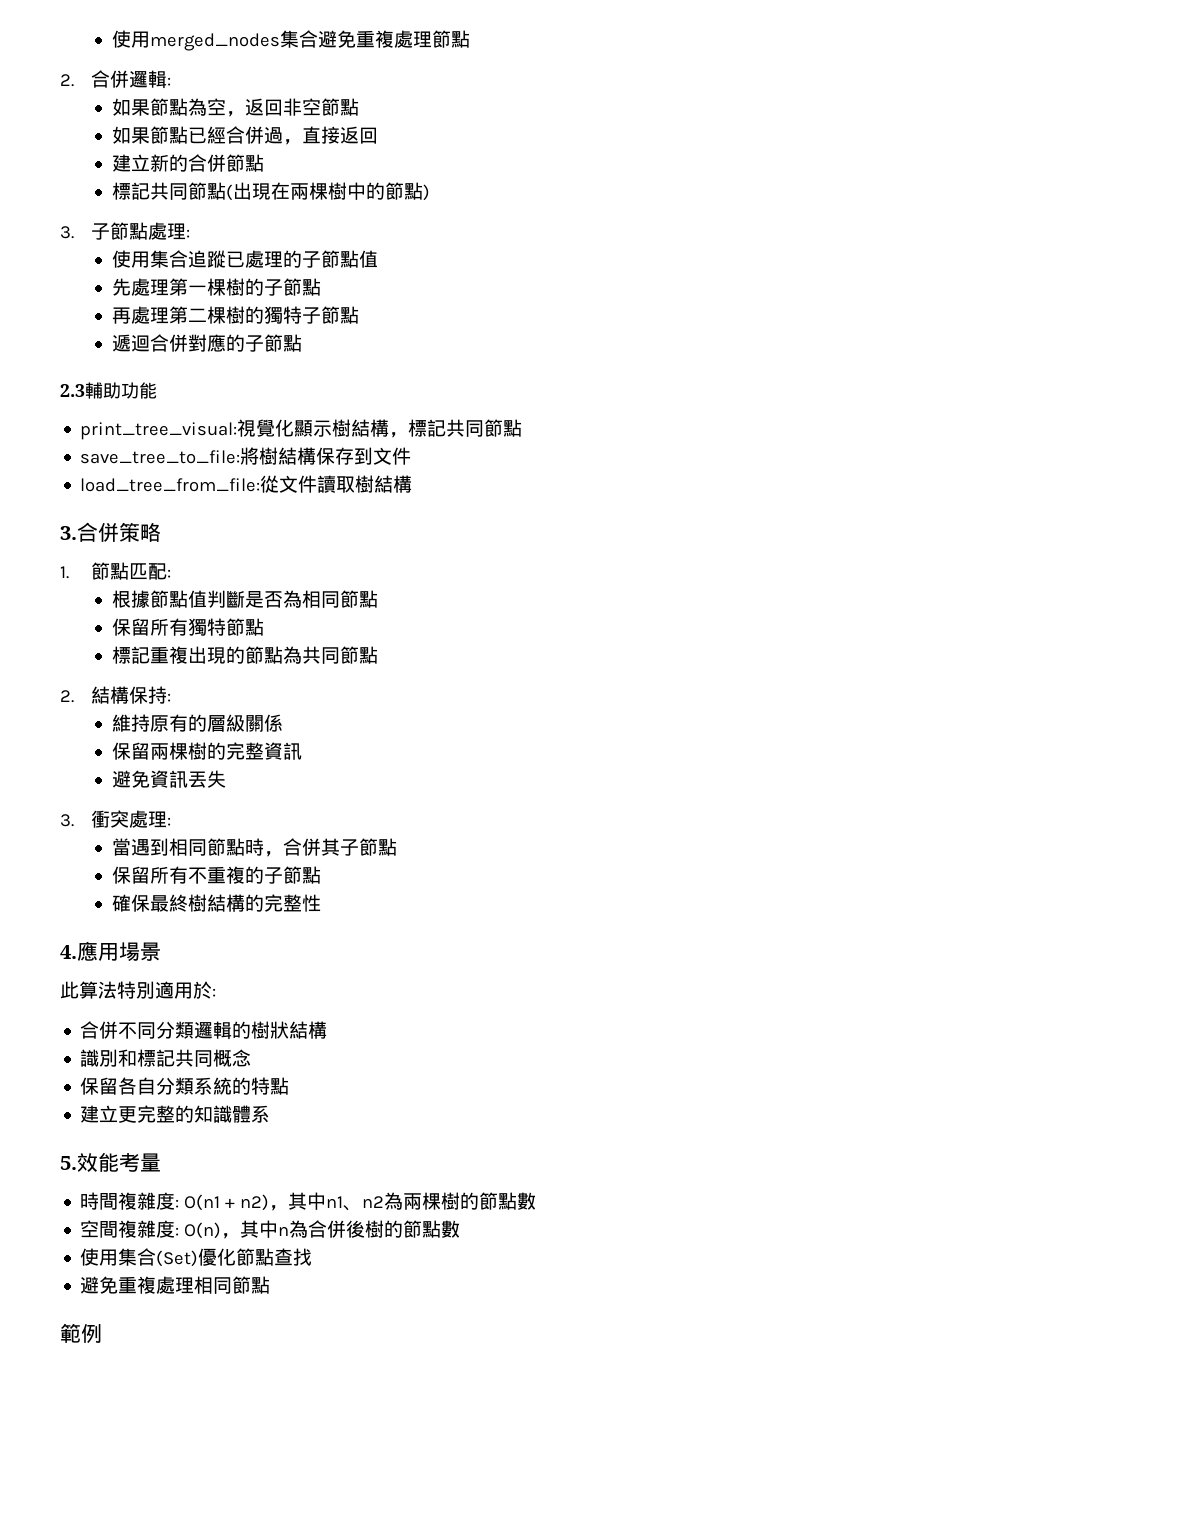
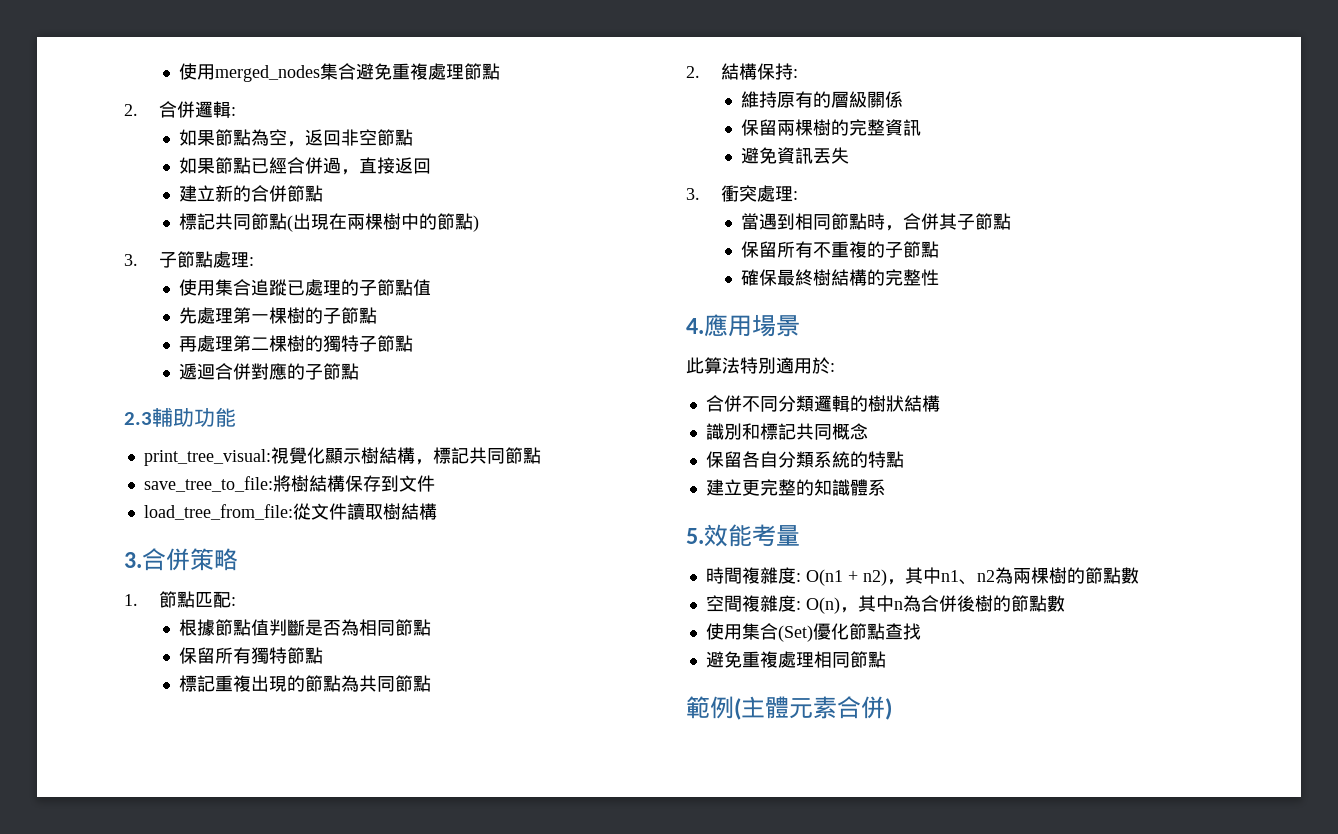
(102, 1334) none -> [734,696,892,720] (主體元素合併)

